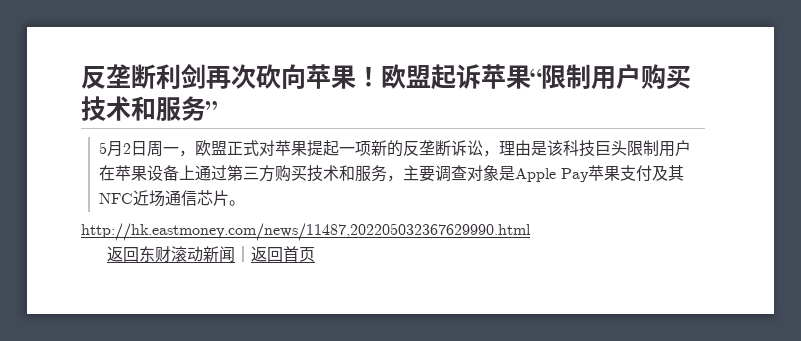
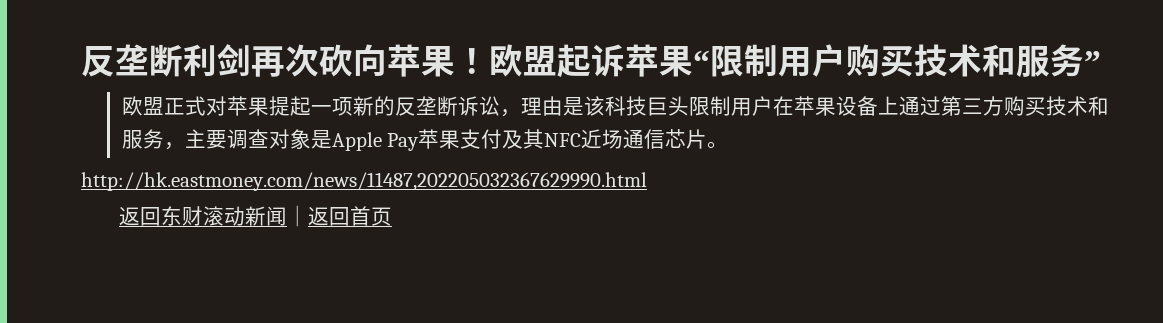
[98,141,195,157] 5月2日周一， -> (1101, 62) none

